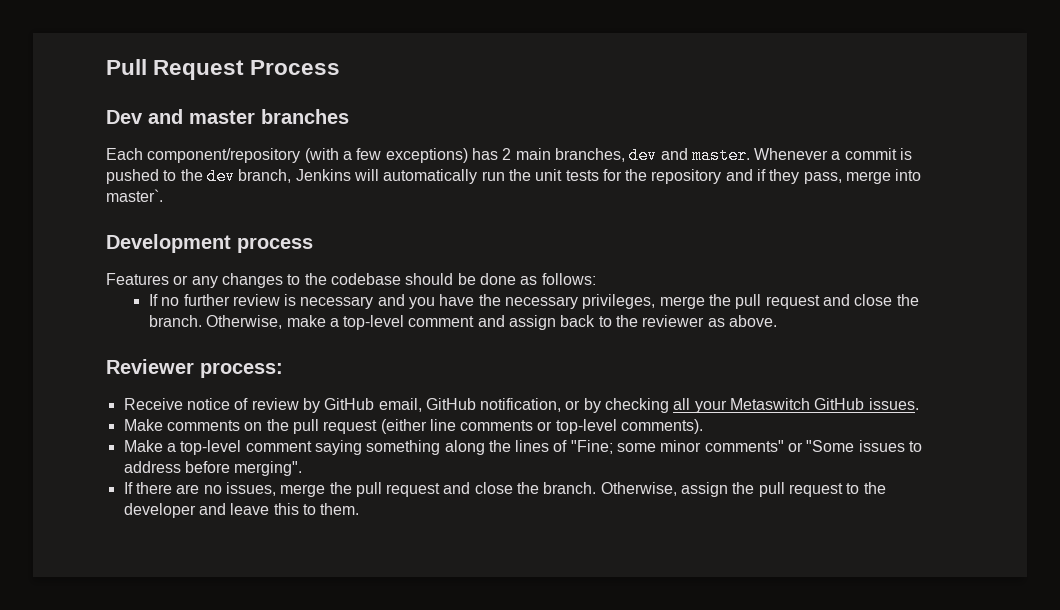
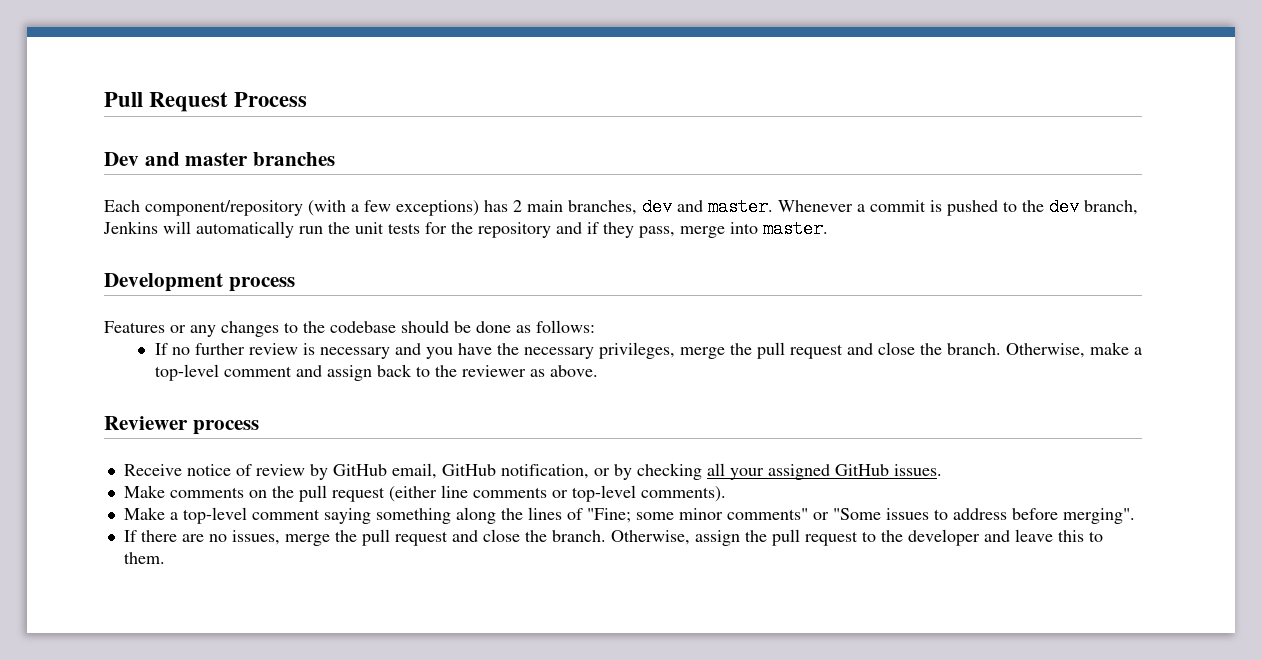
[106,189,163,202] master`. -> [763,220,828,238] master.
[200,362,283,378] process: -> [192,420,259,435] process
[730,398,811,410] Metaswitch -> [767,464,830,480] assigned

